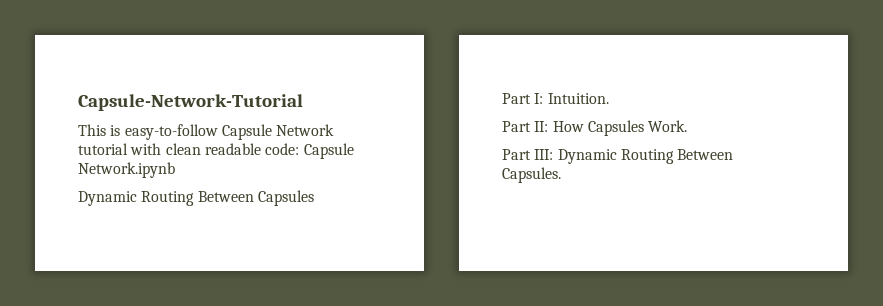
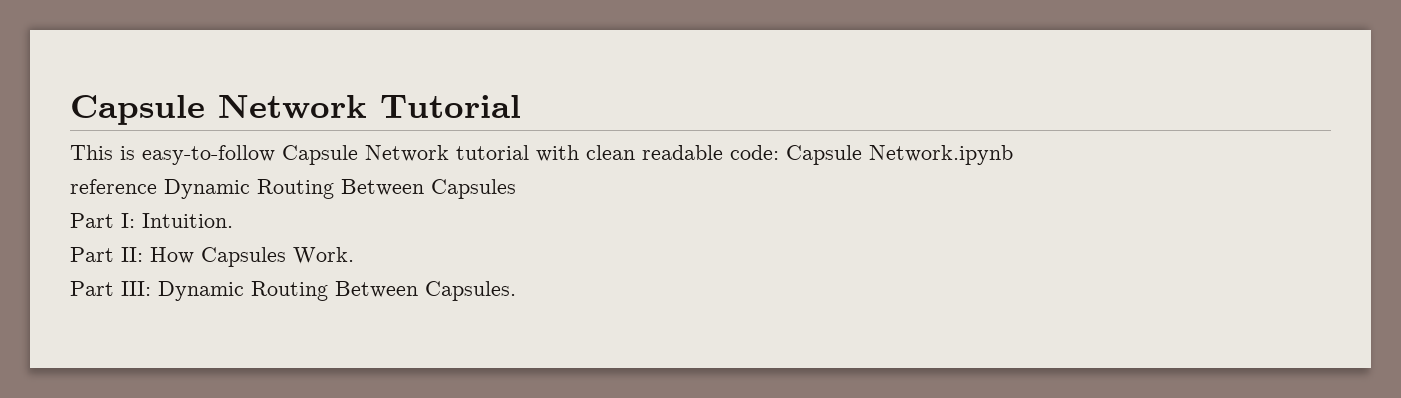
[78,94,303,111] Capsule-Network-Tutorial -> [70,95,521,125] Capsule Network Tutorial
(175, 170) none -> [70,179,157,194] reference

